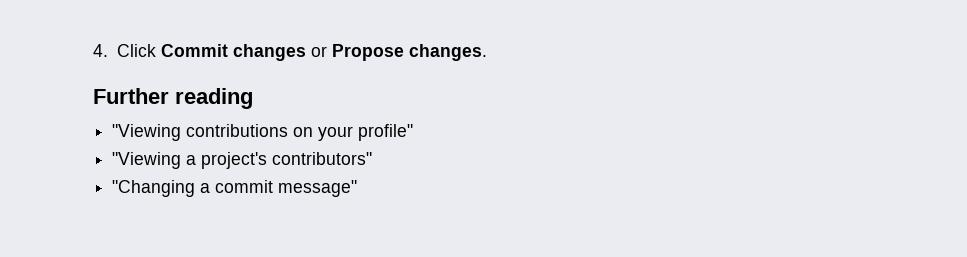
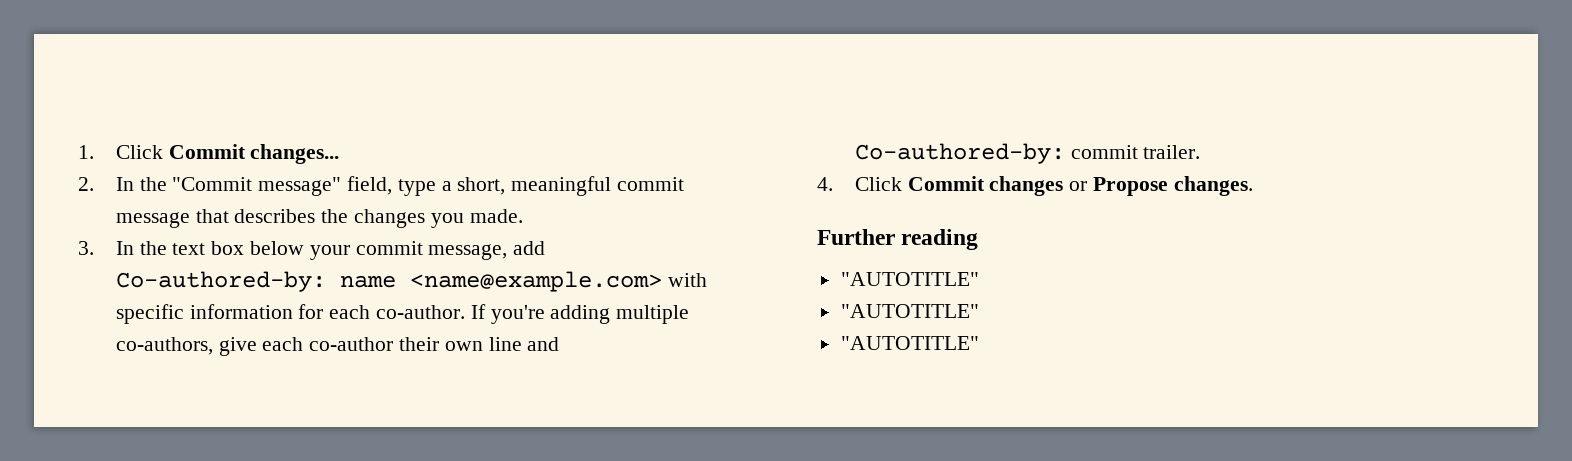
(93, 50) none -> [78,144,340,164] [78,176,684,196] [115,209,523,228] [78,241,546,260] [115,271,707,292] [115,304,690,324] [115,337,560,356] [854,143,1201,164] 1. Click Commit changes... // 2. In the "Commit message" field, type a short, meaningful commit message that describes the changes you made. // 3. In the text box below your commit message, add Co-authored-by: name <name@example.com> with specific information for each co-author. If you're adding multiple co-authors, give each co-author their own line and Co-authored-by: commit trailer. //
[112,124,414,141] [112,152,373,169] [112,180,358,197] "Viewing contributions on your profile" // "Viewing a project's contributors" // "Changing a commit message" -> [840,272,979,286] [840,304,979,318] [840,336,979,350] "AUTOTITLE" // "AUTOTITLE" // "AUTOTITLE"

